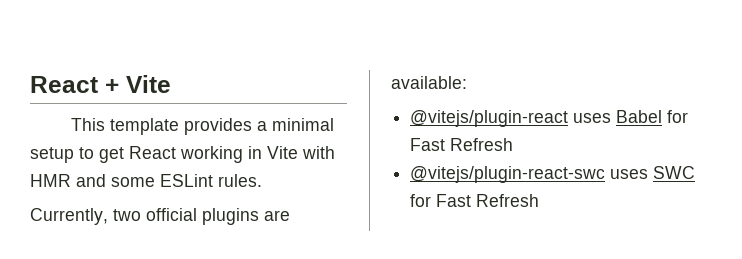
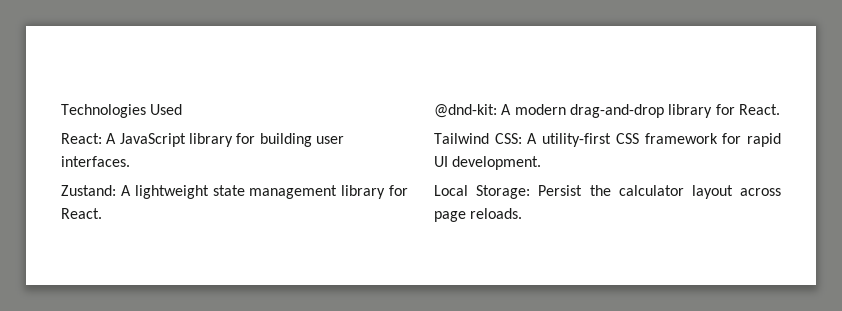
[30,75,171,93] [71,118,335,135] [30,146,335,163] [30,174,262,187] [30,208,290,225] [391,76,467,89] [410,110,689,127] [410,138,514,151] [410,166,696,183] [410,194,540,207] React + Vite // This template provides a minimal setup to get React working in Vite with HMR and some ESLint rules. // Currently, two official plugins are available: // @vitejs/plugin-react uses Babel for Fast Refresh // @vitejs/plugin-react-swc uses SWC for Fast Refresh -> [61,104,183,118] [61,133,344,147] [61,156,130,167] [61,185,408,199] [61,208,102,219] [434,104,780,118] [434,133,781,147] [434,156,542,170] [434,185,781,199] [434,208,523,222] Technologies Used // React: A JavaScript library for building user interfaces. // Zustand: A lightweight state management library for React. // @dnd-kit: A modern drag-and-drop library for React. // Tailwind CSS: A utility-first CSS framework for rapid UI development. // Local Storage: Persist the calculator layout across page reloads.

